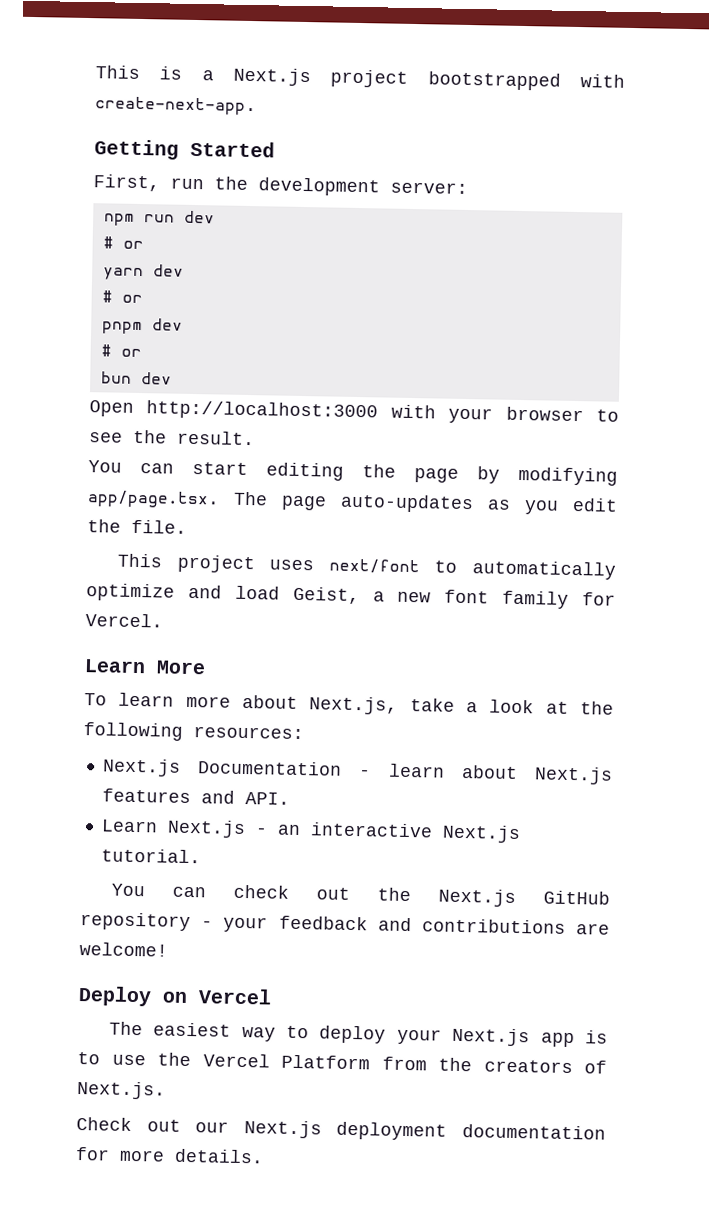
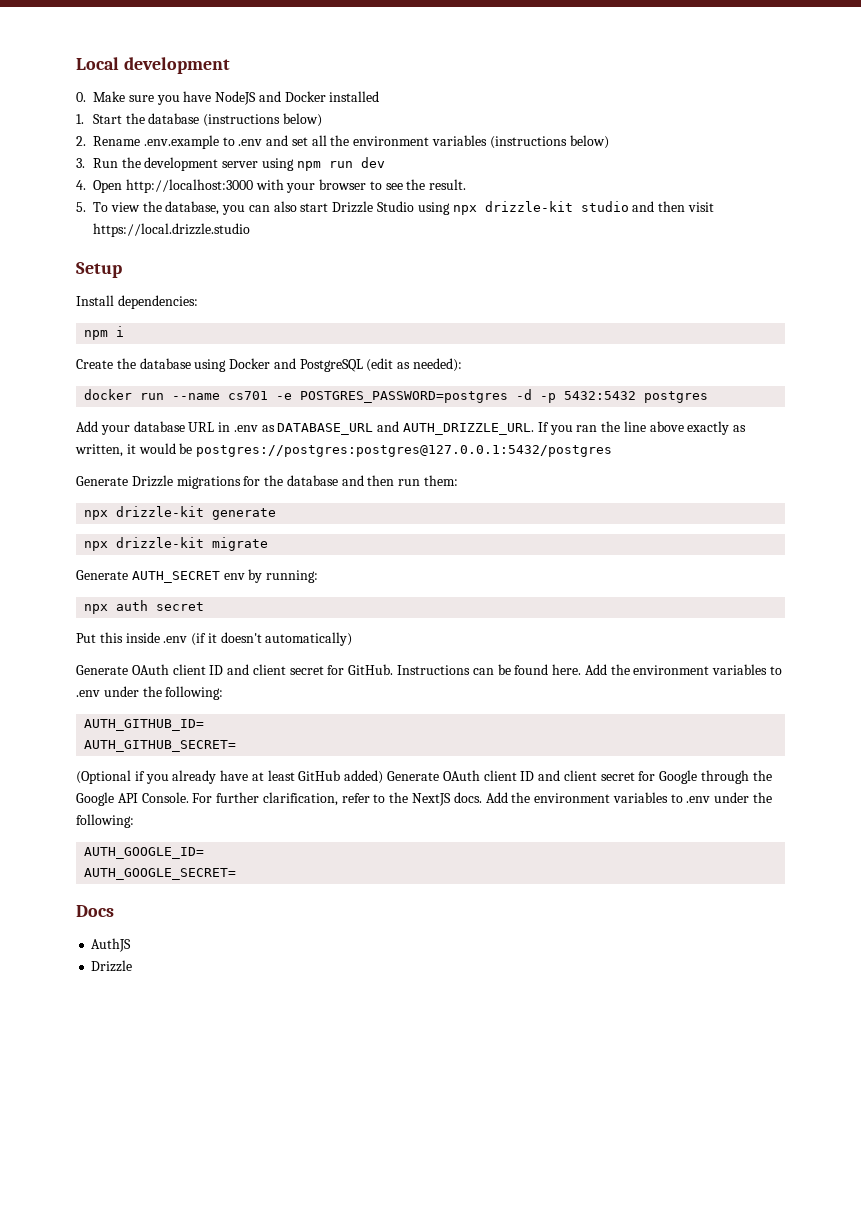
[95,65,625,91] [95,96,257,116] [94,139,275,160] [93,174,468,197] [103,210,215,226] [102,236,144,250] [102,264,184,281] [101,290,143,304] [101,318,183,335] [100,344,142,358] [100,371,172,385] This is a Next.js project bootstrapped with create-next-app. // Getting Started // First, run the development server: // npm run dev // # or // yarn dev // # or // pnpm dev // # or // bun dev // -> [76,57,230,74] [76,91,380,105] [76,113,322,127] [76,135,609,149] [76,157,385,171] [76,180,86,190] Local development // 0. Make sure you have NodeJS and Docker installed // 1. Start the database (instructions below) // 2. Rename .env.example to .env and set all the environment variables (instructions below) // 3. Run the development server using npm run dev // 4.
[88,460,618,486] [87,490,618,515] [87,519,187,534] [116,553,616,580] [86,583,616,609] [85,613,163,628] [84,659,206,675] [84,692,614,715] [83,722,304,741] [101,758,613,785] [101,788,290,805] [100,819,521,844] [100,848,201,864] [110,883,610,907] [80,912,610,935] [79,942,168,957] [78,986,272,1007] [108,1021,609,1048] [77,1051,607,1074] [77,1080,166,1100] [76,1116,606,1141] [75,1146,264,1164] You can start editing the page by modifying app/page.tsx. The page auto-updates as you edit the file. // This project uses next/font to automatically optimize and load Geist, a new font family for Vercel. // Learn More // To learn more about Next.js, take a look at the following resources: // Next.js Documentation - learn about Next.js features and API. // Learn Next.js - an interactive Next.js tutorial. // You can check out the Next.js GitHub repository - your feedback and contributions are welcome! // Deploy on Vercel // The easiest way to deploy your Next.js app is to use the Vercel Platform from the creators of Next.js. // Check out our Next.js deployment documentation for more details. -> [76,201,714,215] [93,223,250,237] [76,262,122,278] [76,295,198,309] [84,326,125,340] [76,358,463,372] [84,389,709,403] [76,421,747,435] [75,443,613,457] [76,475,459,489] [84,506,277,520] [84,537,269,551] [76,569,319,583] [84,600,205,614] [76,632,353,646] [76,664,783,675] [76,686,224,700] [84,719,205,731] [84,740,237,752] [76,770,772,784] [76,792,773,806] [76,814,134,828] [84,847,205,859] [84,868,237,880] [76,905,114,917] [91,938,132,952] [91,960,133,972] 5. To view the database, you can also start Drizzle Studio using npx drizzle-kit studio and then visit https://local.drizzle.studio // Setup // Install dependencies: // npm i // Create the database using Docker and PostgreSQL (edit as needed): // docker run --name cs701 -e POSTGRES_PASSWORD=postgres -d -p 5432:5432 postgres // Add your database URL in .env as DATABASE_URL and AUTH_DRIZZLE_URL. If you ran the line above exactly as written, it would be postgres://postgres:postgres@127.0.0.1:5432/postgres // Generate Drizzle migrations for the database and then run them: // npx drizzle-kit generate // npx drizzle-kit migrate // Generate AUTH_SECRET env by running: // npx auth secret // Put this inside .env (if it doesn't automatically) // Generate OAuth client ID and client secret for GitHub. Instructions can be found here. Add the environment variables to .env under the following: // AUTH_GITHUB_ID= // AUTH_GITHUB_SECRET= // (Optional if you already have at least GitHub added) Generate OAuth client ID and client secret for Google through the Google API Console. For further clarification, refer to the NextJS docs. Add the environment variables to .env under the following: // AUTH_GOOGLE_ID= // AUTH_GOOGLE_SECRET= // Docs // AuthJS // Drizzle

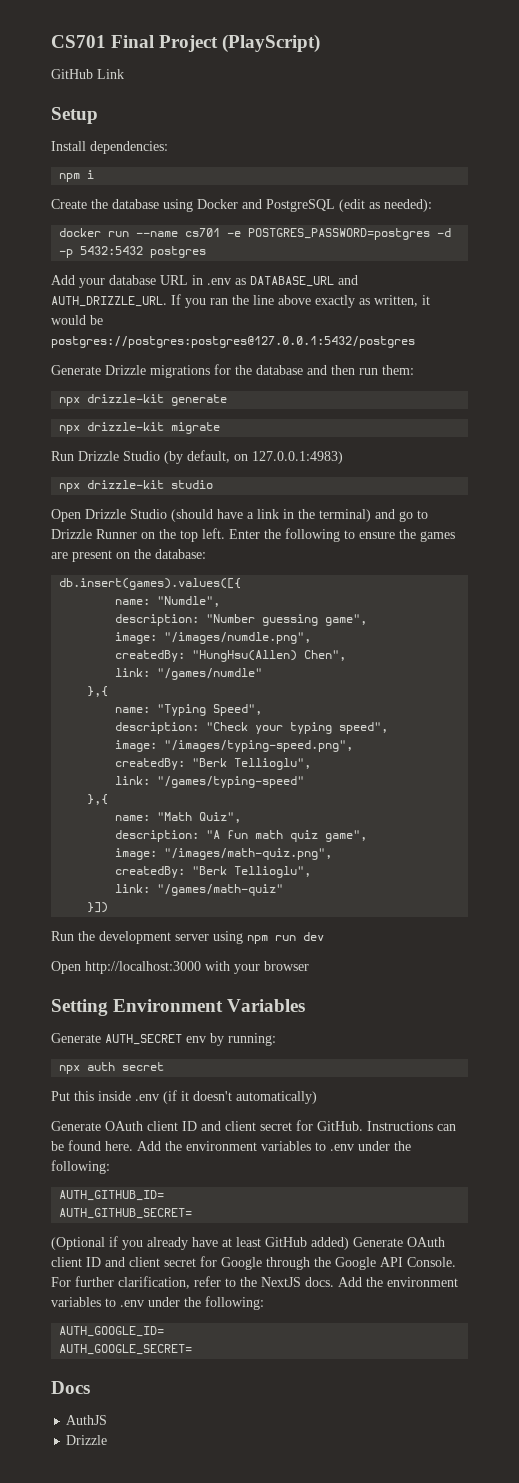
[76,57,230,74] [76,91,380,105] [76,113,322,127] [76,135,609,149] [76,157,385,171] [76,179,467,193] [76,201,714,215] [93,223,250,237] Local development // 0. Make sure you have NodeJS and Docker installed // 1. Start the database (instructions below) // 2. Rename .env.example to .env and set all the environment variables (instructions below) // 3. Run the development server using npm run dev // 4. Open http://localhost:3000 with your browser to see the result. // 5. To view the database, you can also start Drizzle Studio using npx drizzle-kit studio and then visit https://local.drizzle.studio -> [51,34,321,53] [51,69,124,79] CS701 Final Project (PlayScript) // GitHub Link
(269, 544) none -> [51,450,343,464] [59,480,214,492] [51,509,428,522] [51,528,455,542] [51,549,206,562] [59,578,242,590] [115,596,221,607] [115,614,368,626] [115,632,312,644] [115,650,347,662] [115,668,263,680] [87,686,109,697] [115,704,263,716] [115,722,389,734] [115,740,354,752] [115,758,312,770] [115,776,305,788] [87,794,109,805] [115,812,242,823] [115,830,368,842] [115,848,333,860] [115,866,312,878] [115,884,284,896] [87,902,109,913] [51,931,324,944] [51,961,309,974] [51,999,306,1016] // Run Drizzle Studio (by default, on 127.0.0.1:4983) // npx drizzle-kit studio // Open Drizzle Studio (should have a link in the terminal) and go to Drizzle Runner on the top left. Enter the following to ensure the games are present on the database: // db.insert(games).values([{ // name: "Numdle", // description: "Number guessing game", // image: "/images/numdle.png", // createdBy: "HungHsu(Allen) Chen", // link: "/games/numdle" // },{ // name: "Typing Speed", // description: "Check your typing speed", // image: "/images/typing-speed.png", // createdBy: "Berk Tellioglu", // link: "/games/typing-speed" // },{ // name: "Math Quiz", // description: "A fun math quiz game", // image: "/images/math-quiz.png", // createdBy: "Berk Tellioglu", // link: "/games/math-quiz" // }]) // Run the development server using npm run dev // Open http://localhost:3000 with your browser // Setting Environment Variables

